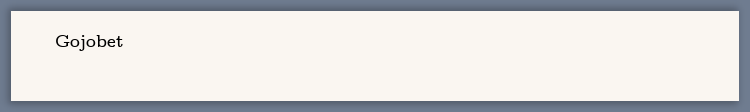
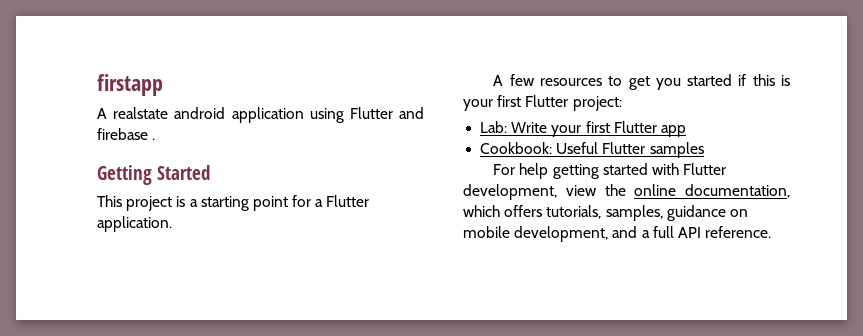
[55,35,124,51] Gojobet -> [97,74,163,96] [97,107,424,123] [97,128,156,140] [97,165,211,185] [97,195,370,211] [97,216,172,232] [493,74,790,90] [463,95,622,111] [480,121,686,137] [480,142,704,158] [493,163,727,179] [463,184,790,200] [463,205,748,221] [463,226,772,242] firstapp // A realstate android application using Flutter and firebase . // Getting Started // This project is a starting point for a Flutter application. // A few resources to get you started if this is your first Flutter project: // Lab: Write your first Flutter app // Cookbook: Useful Flutter samples // For help getting started with Flutter development, view the online documentation, which offers tutorials, samples, guidance on mobile development, and a full API reference.

